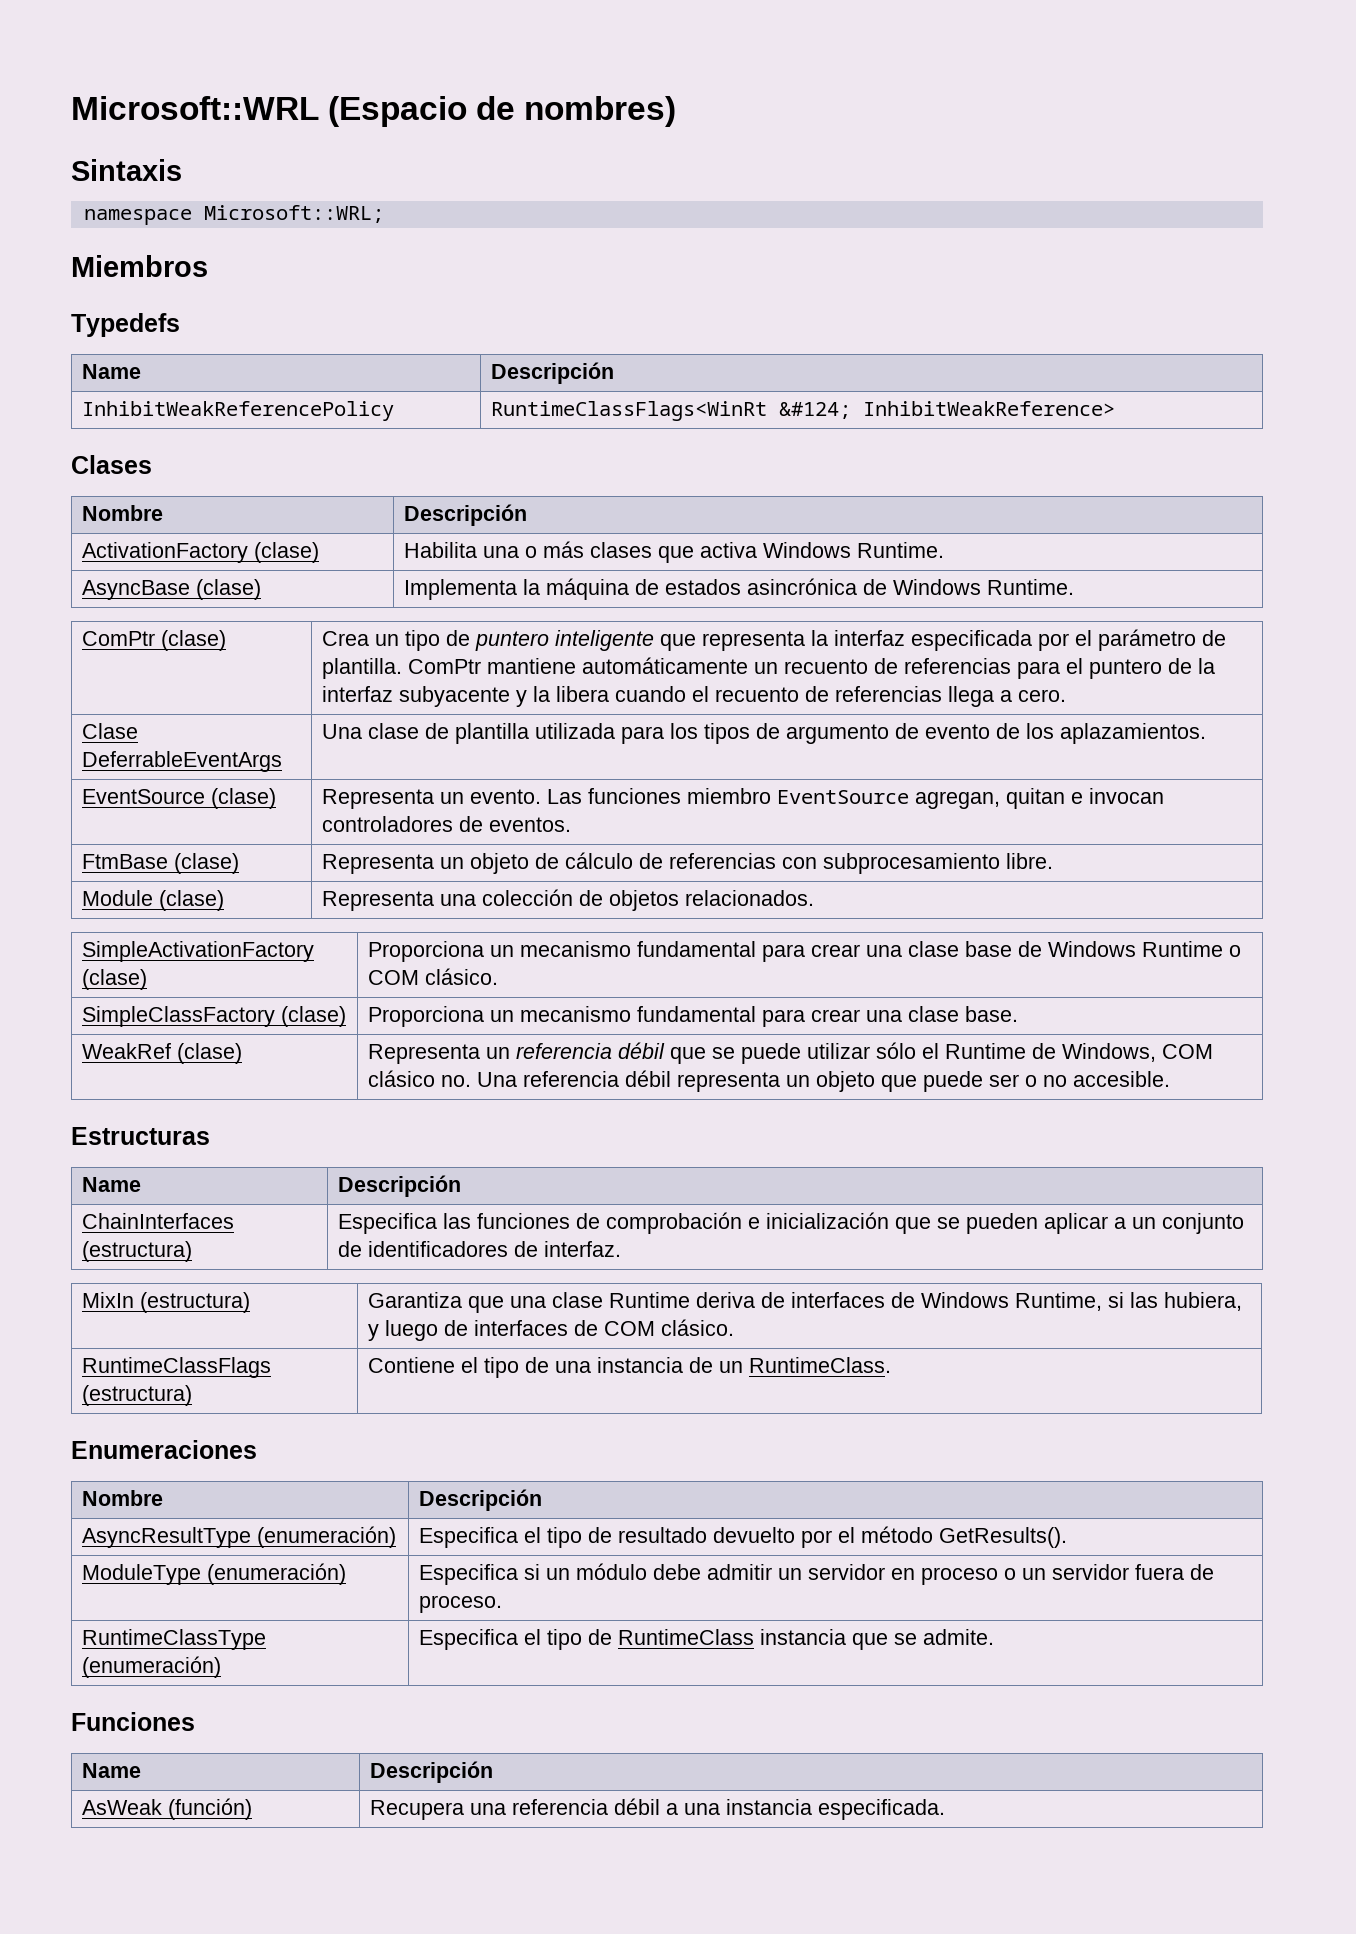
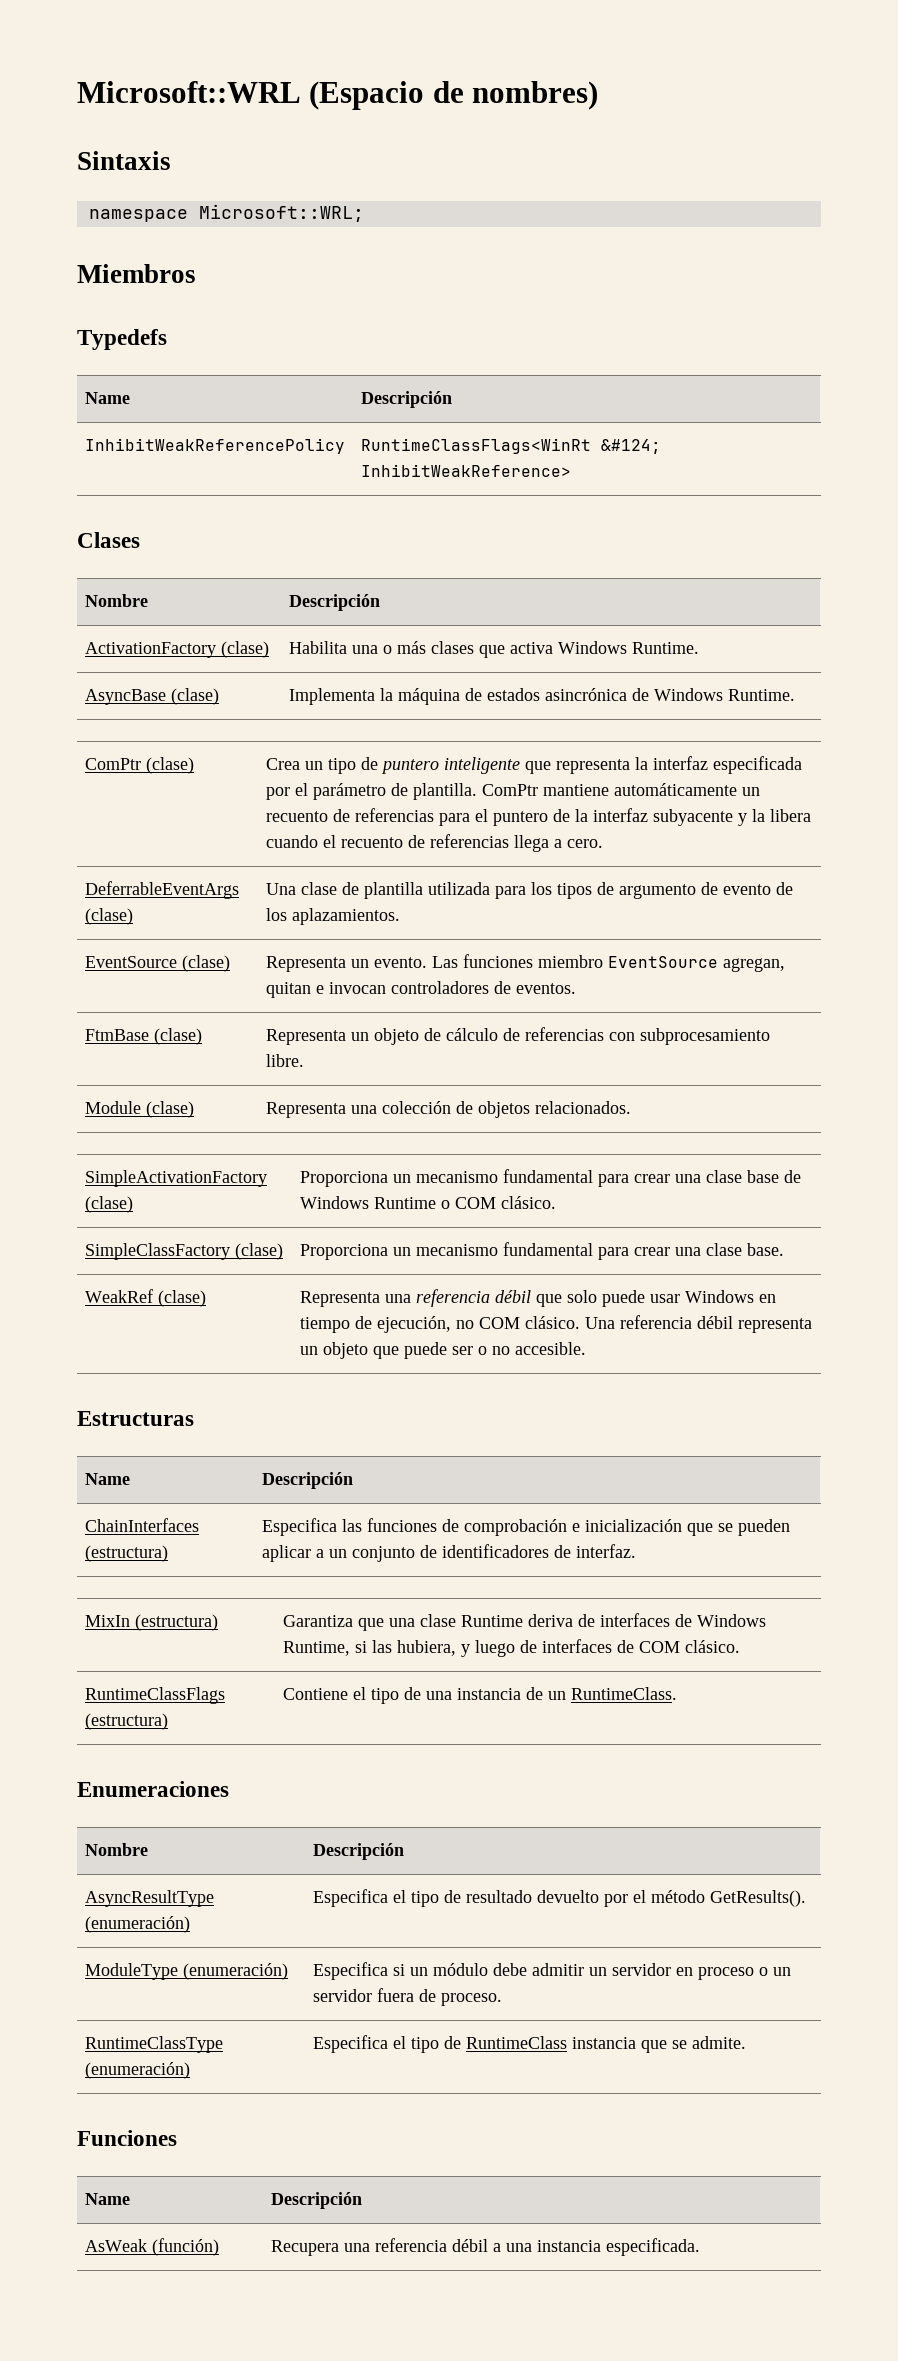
[81,723,138,739] Clase -> (604, 843) none
(282, 761) none -> [85,908,134,925] (clase)
[485,1047,510,1059] un -> [385,1294,412,1303] una
[711,1042,1213,1064] [367,1070,471,1087] se puede utilizar sólo el Runtime de Windows, COM clásico no. -> [567,1290,777,1307] [300,1316,581,1333] solo puede usar Windows en tiempo de ejecución, no COM clásico.

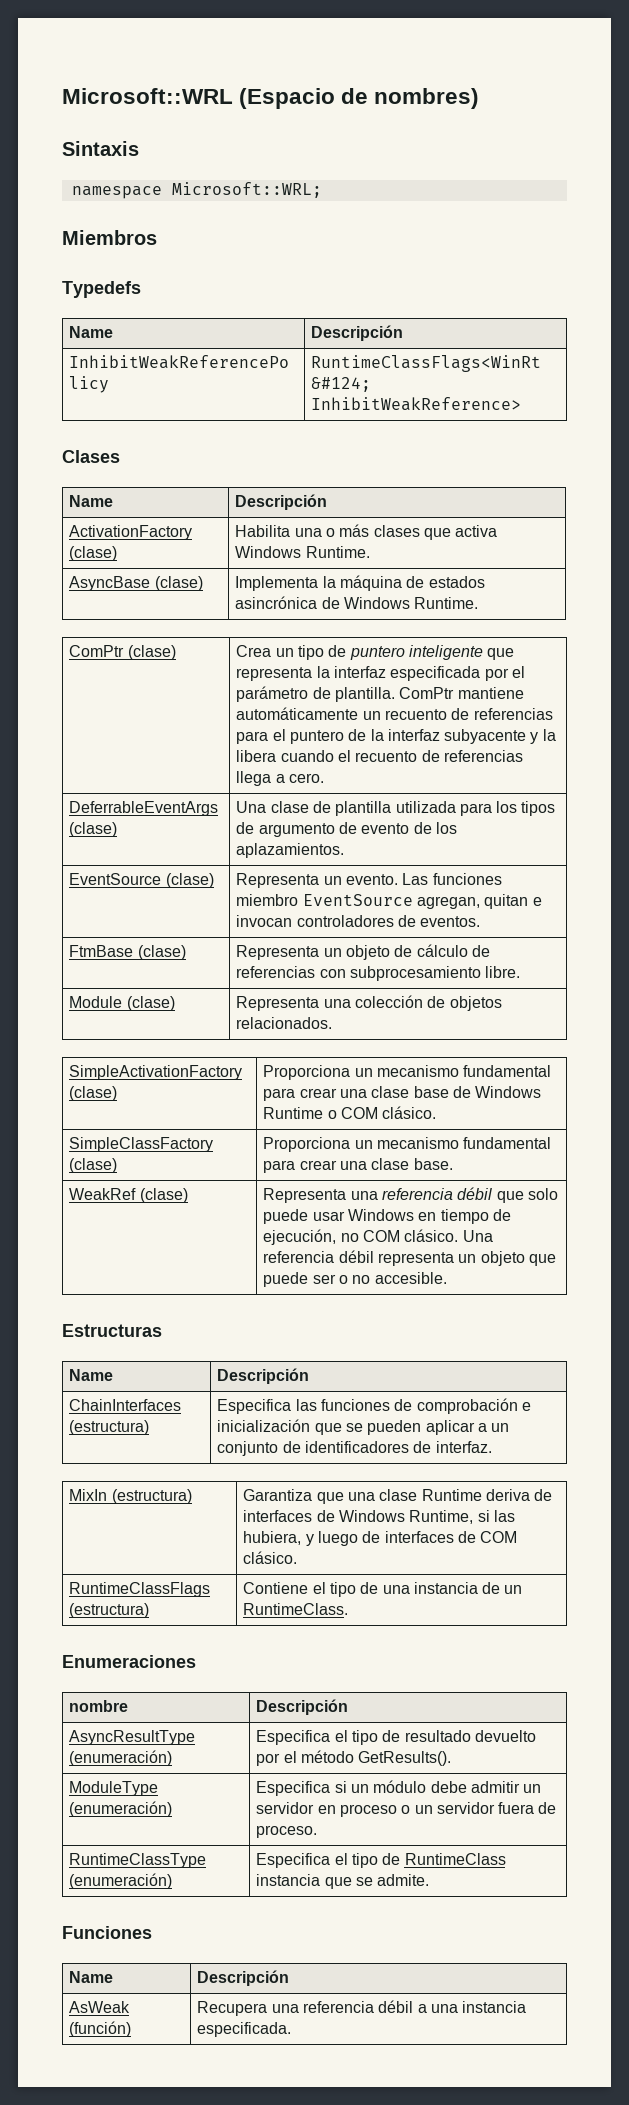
[85,594,149,607] Nombre -> [69,495,114,507] Name
[85,1843,149,1856] Nombre -> [69,1700,129,1712] nombre

